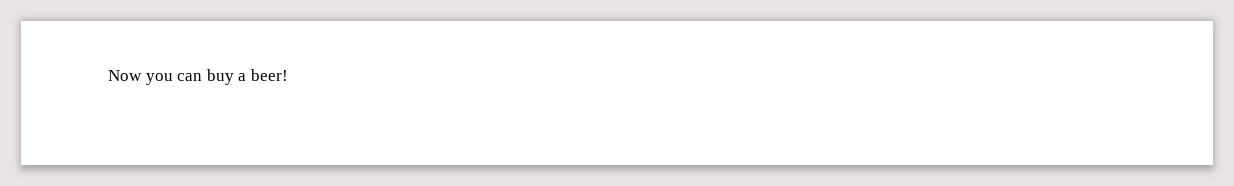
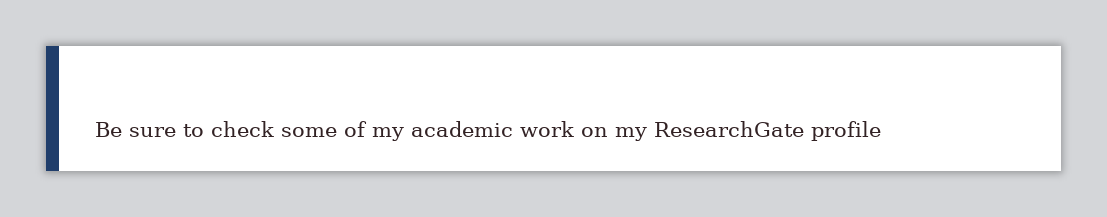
[108,69,288,85] Now you can buy a beer! -> [95,121,881,141] Be sure to check some of my academic work on my ResearchGate profile

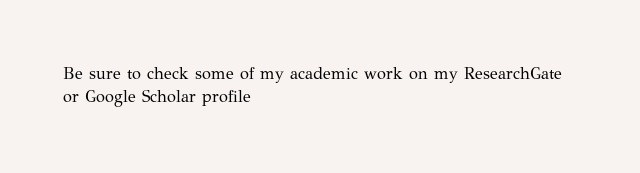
(804, 129) none -> [63,89,196,107] or Google Scholar

